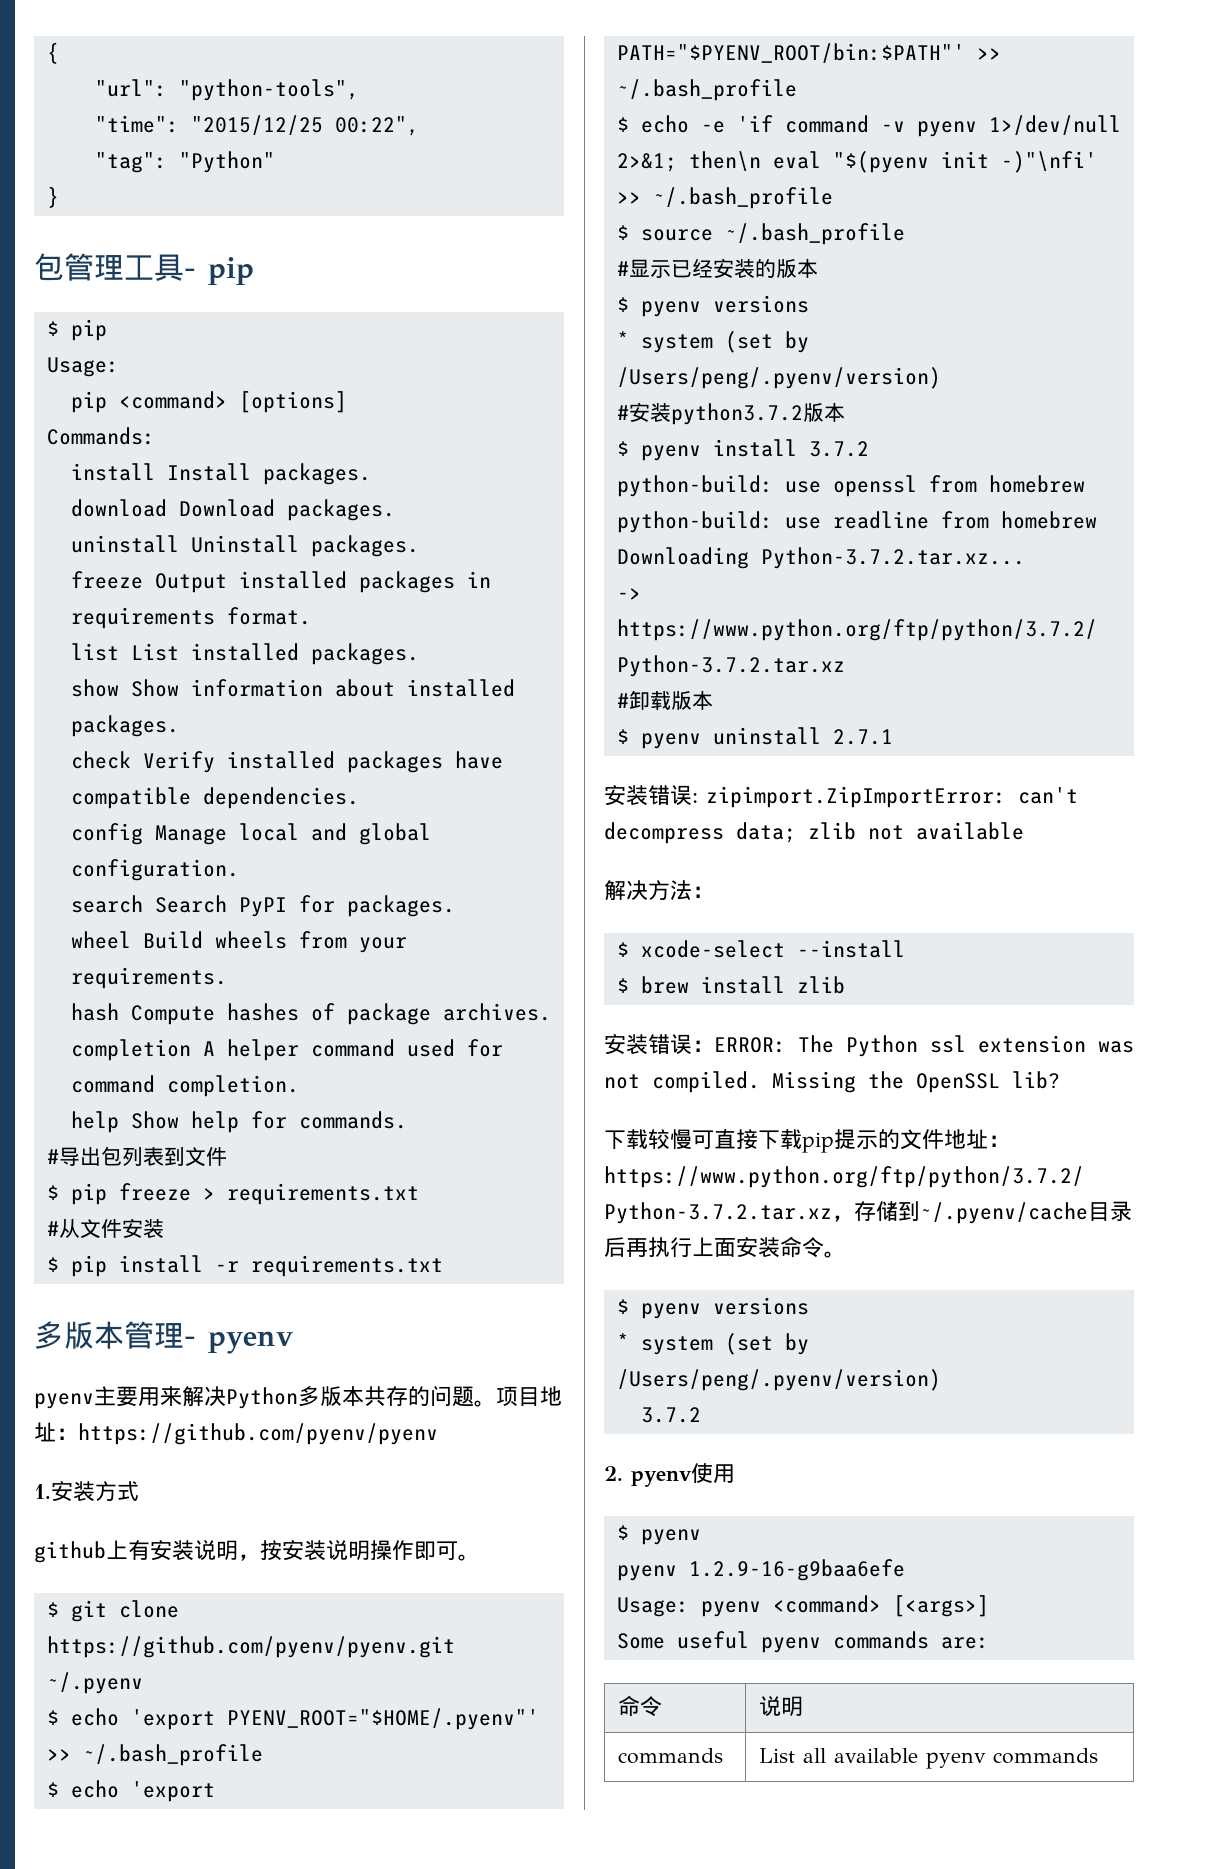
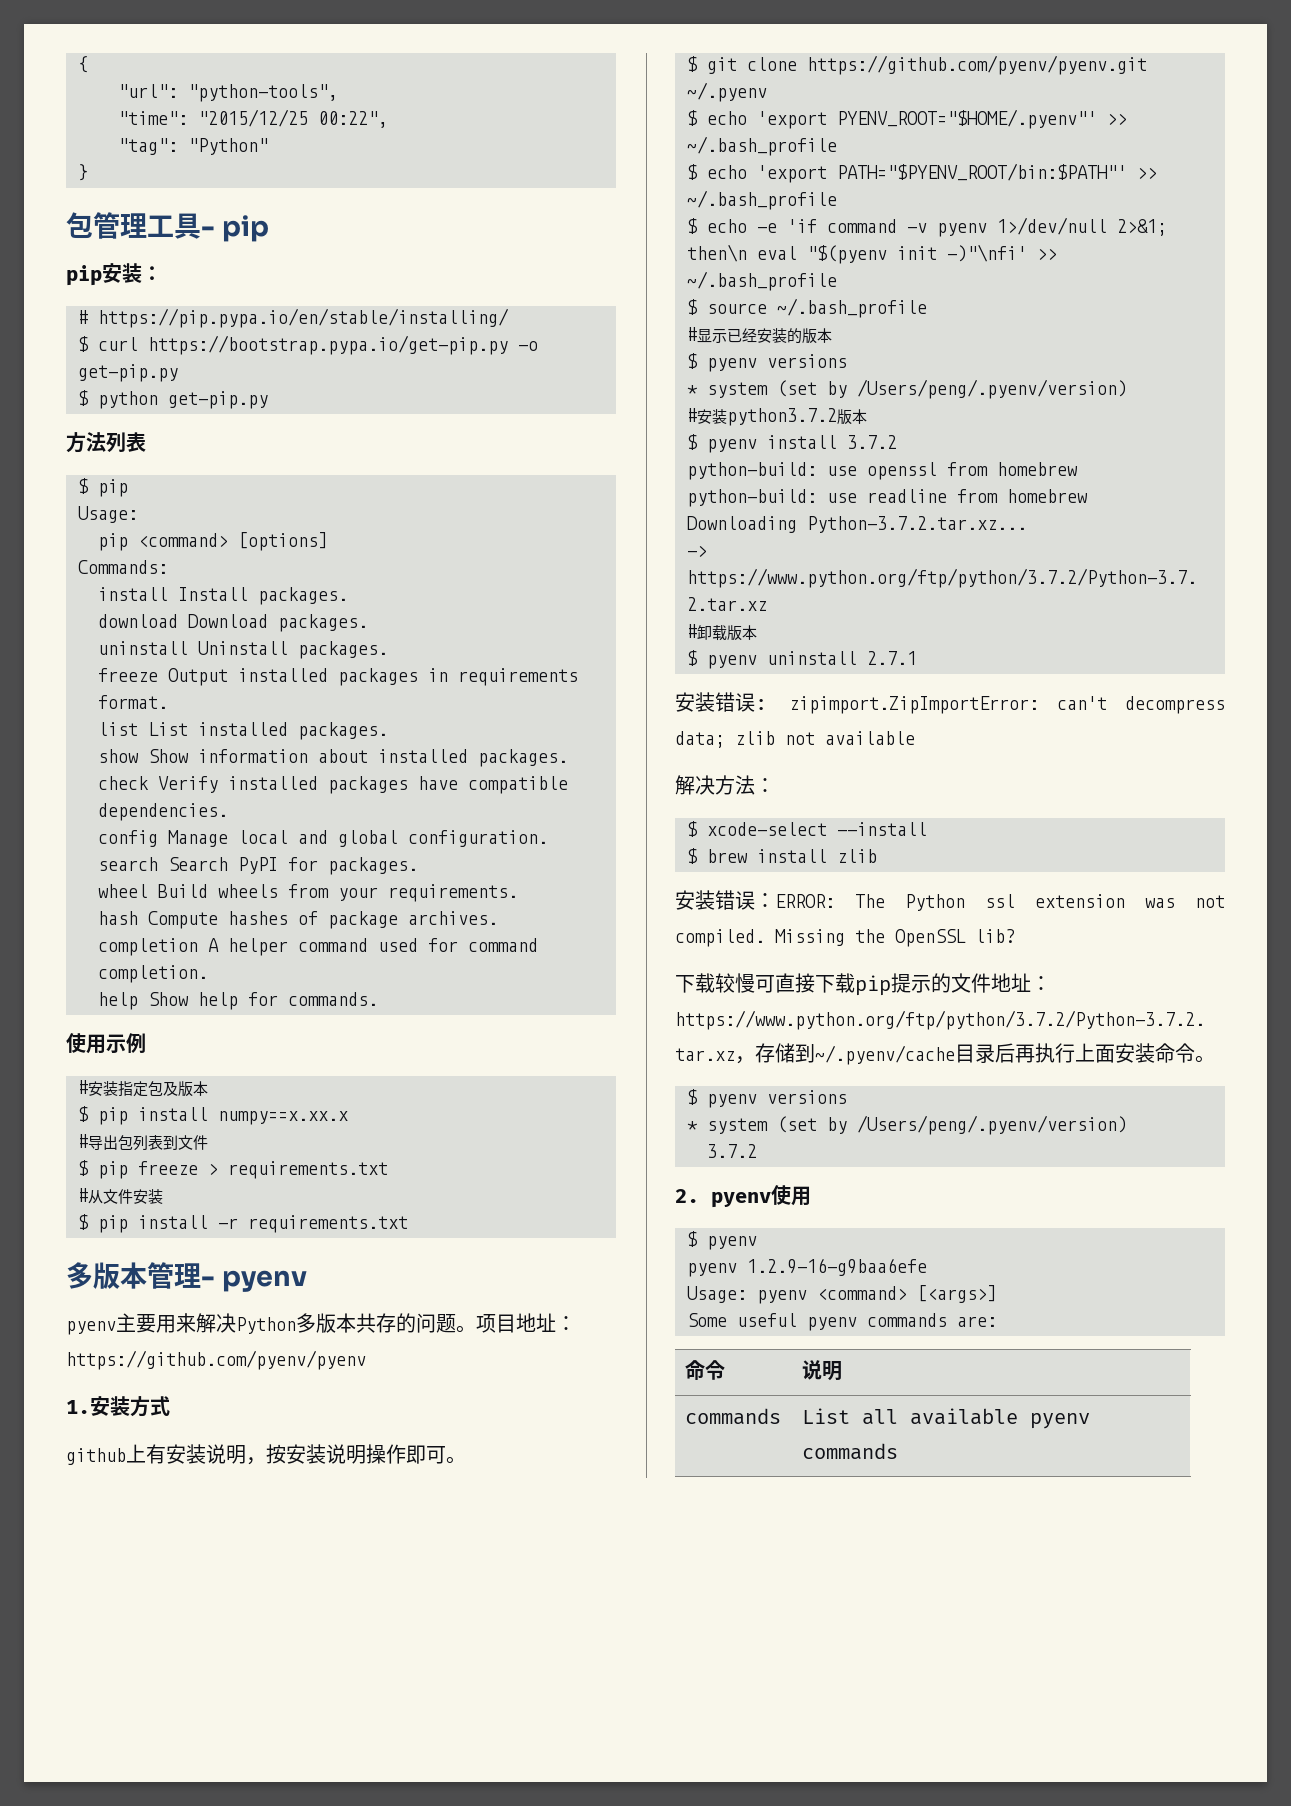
(254, 271) none -> [66,263,162,286] [78,308,509,328] [78,335,538,355] [78,364,178,382] [78,390,268,409] [66,432,146,453] // pip安装： // # https://pip.pypa.io/en/stable/installing/ // $ curl https://bootstrap.pypa.io/get-pip.py -o get-pip.py // $ python get-pip.py // 方法列表
(407, 1120) none -> [66,1033,146,1054] [78,1080,208,1097] [78,1106,348,1125] // 使用示例 // #安装指定包及版本 // $ pip install numpy==x.xx.x

